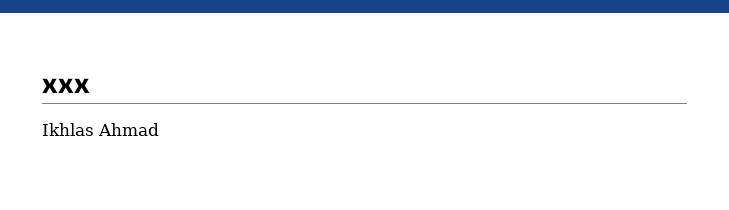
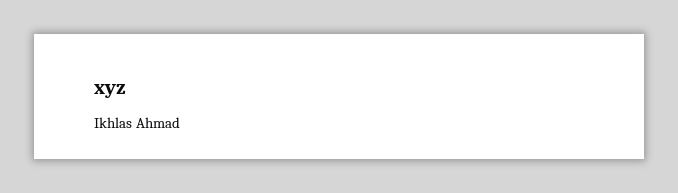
[42,78,90,93] xxx -> [94,84,126,98] xyz

